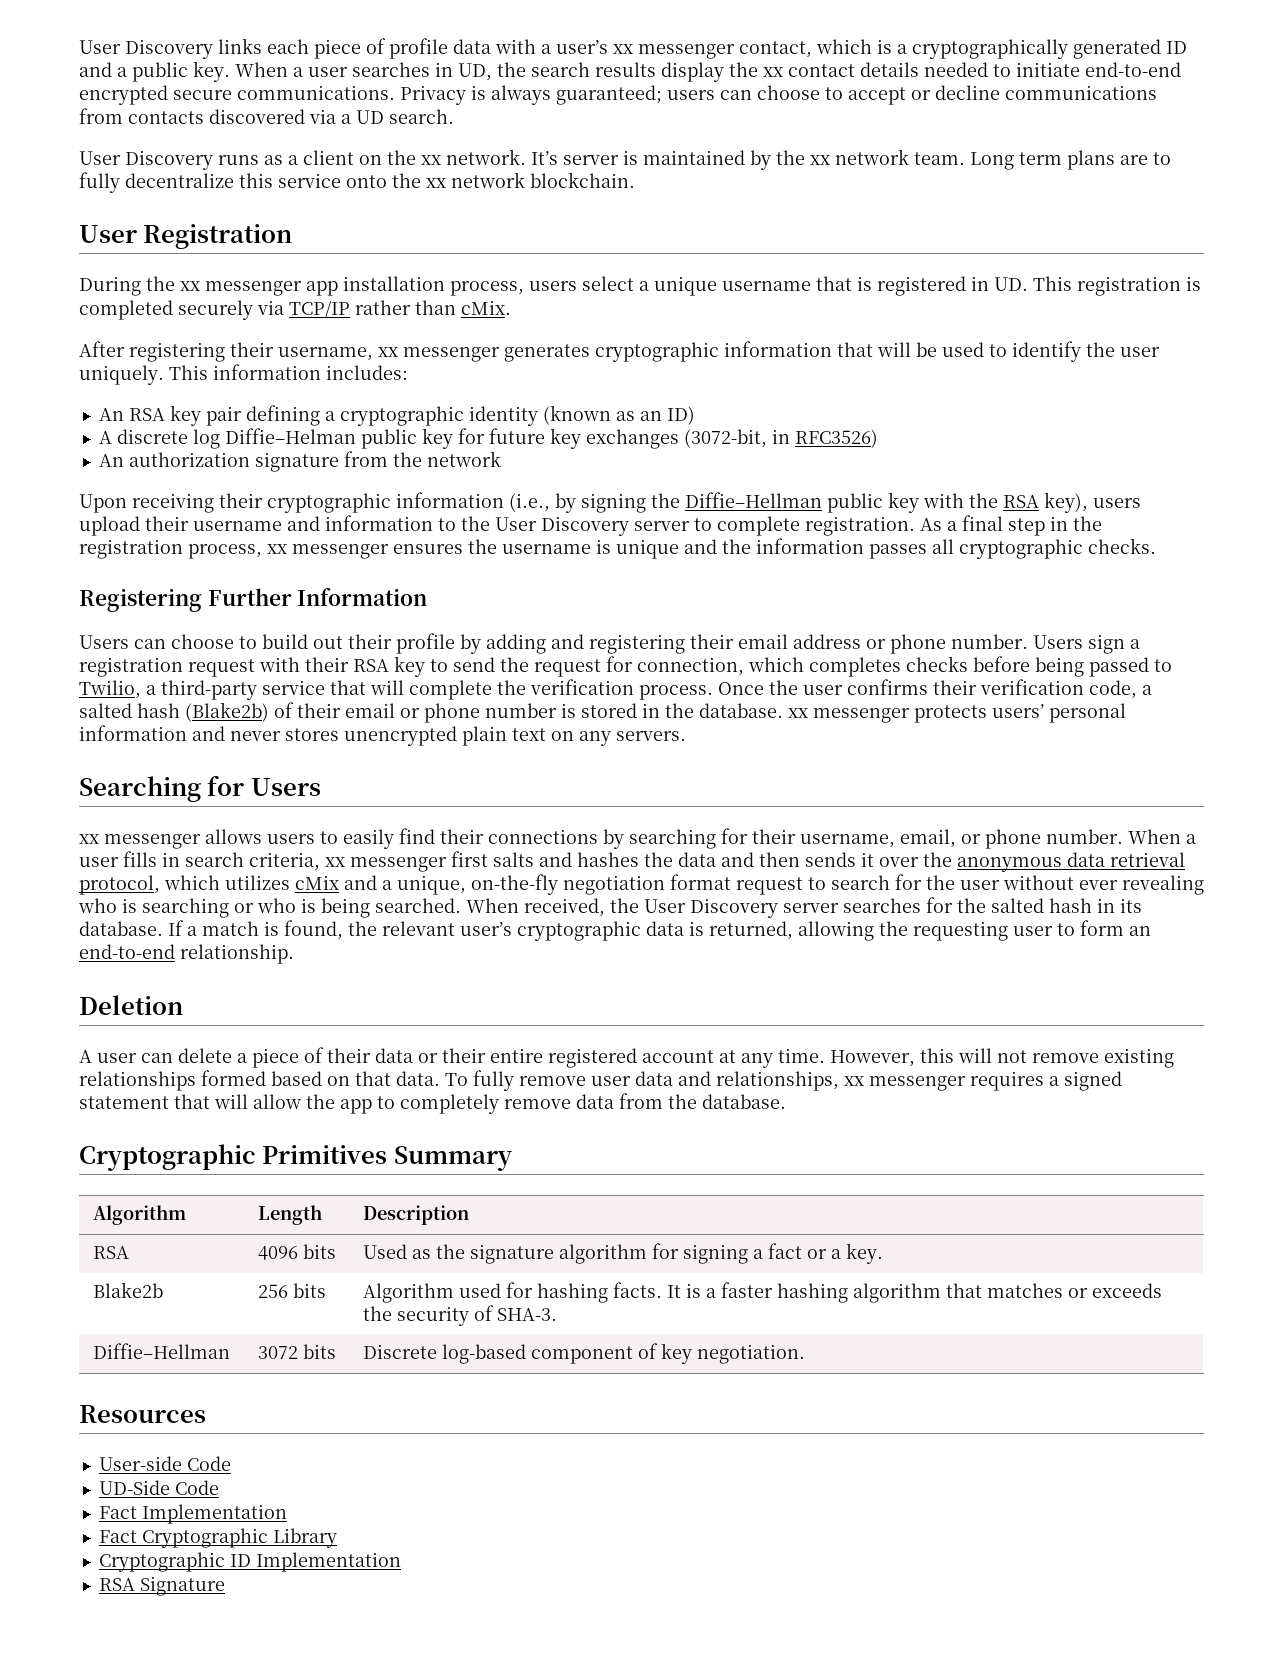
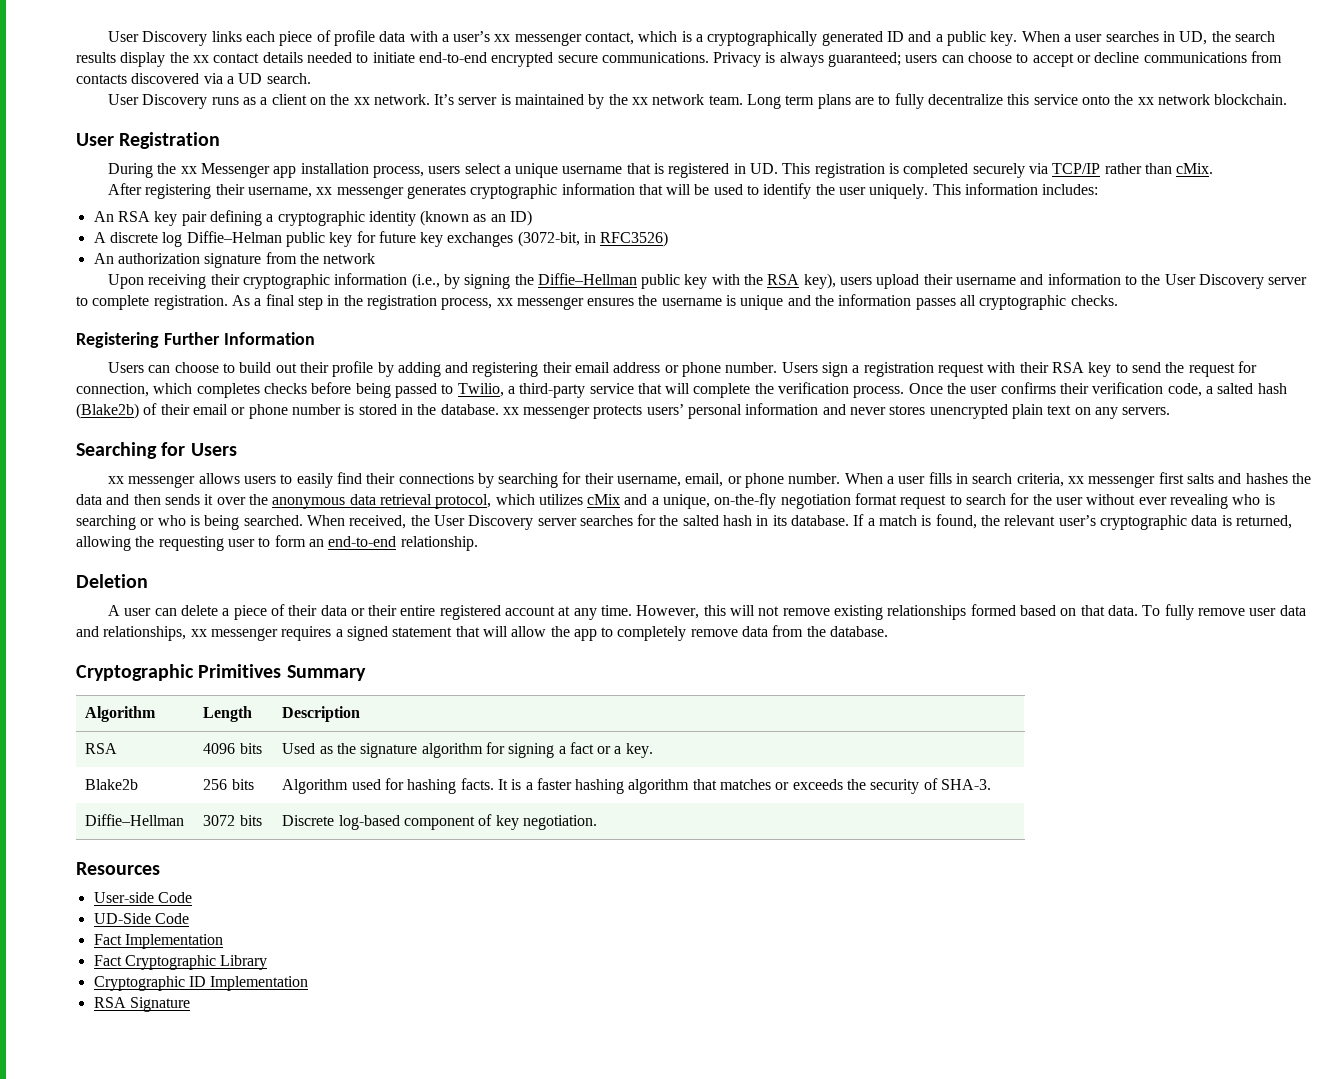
[205,281,302,296] messenger -> [200,163,270,178] Messenger

